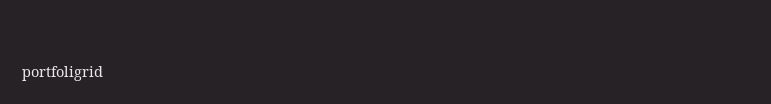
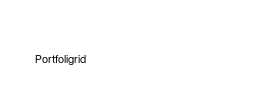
[22,66,103,81] portfoligrid -> [35,55,86,65] Portfoligrid

